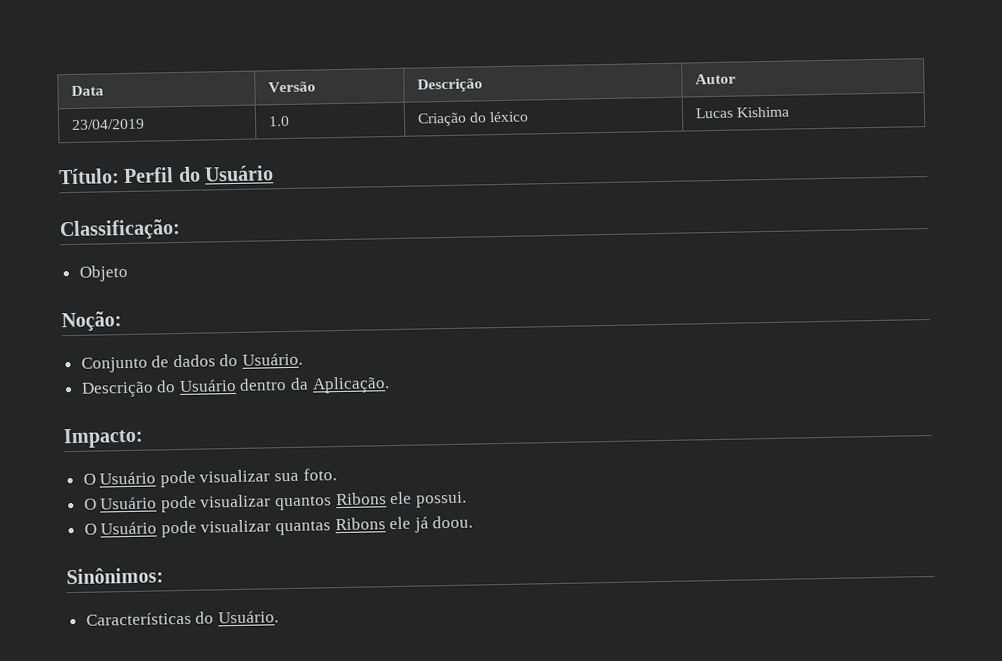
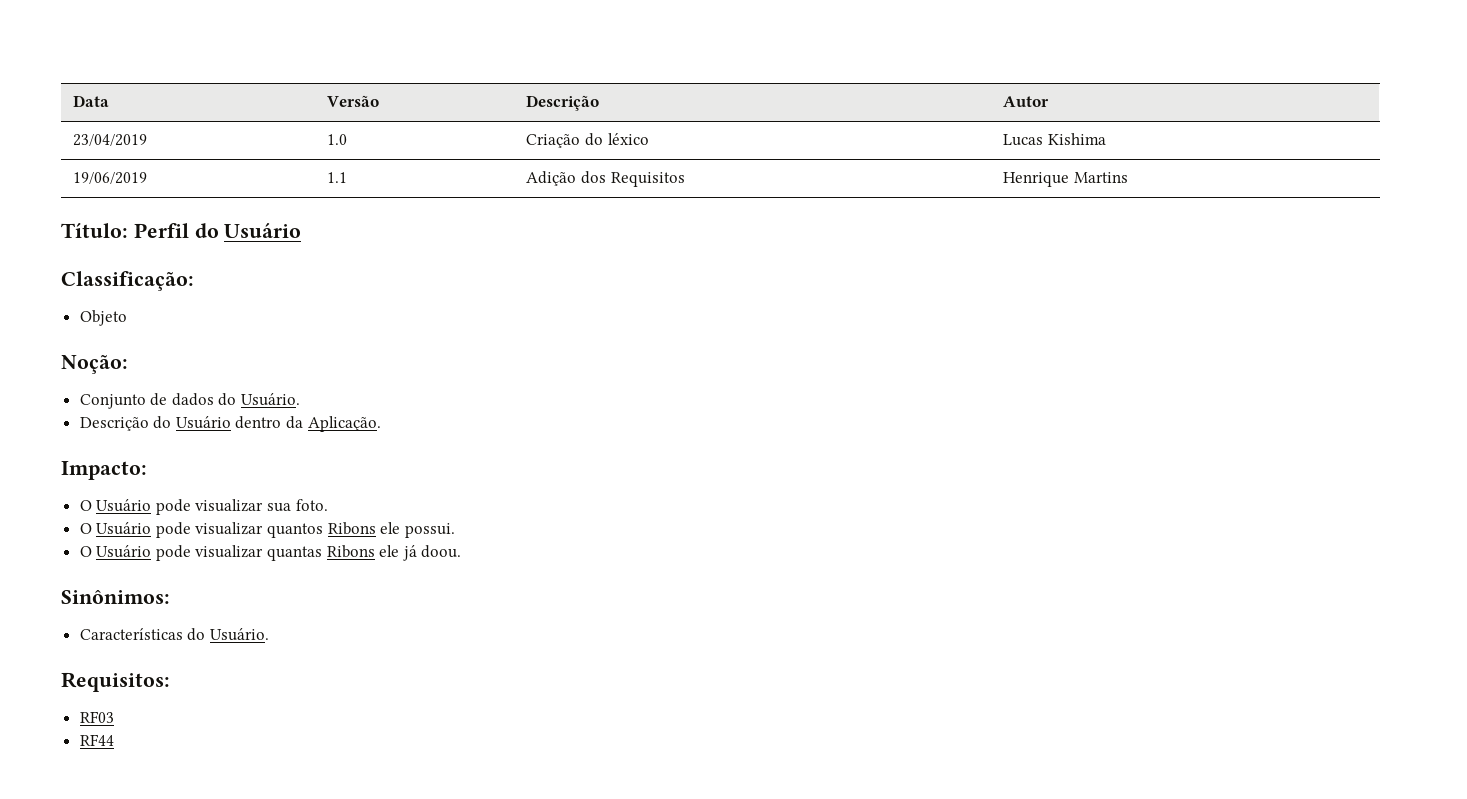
(790, 112) none -> [73,172,148,184] [327,172,348,183] [526,171,685,187] [1003,172,1128,187] // 19/06/2019 | 1.1 | Adição dos Requisitos | Henrique Martins
(279, 617) none -> [61,672,170,692] [79,711,114,723] [79,734,114,746] // Requisitos: // RF03 // RF44

